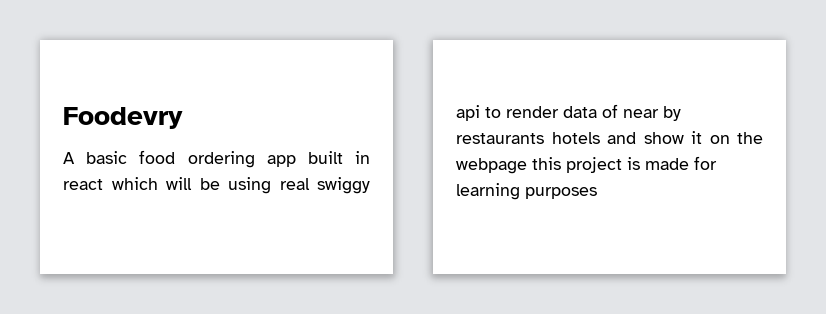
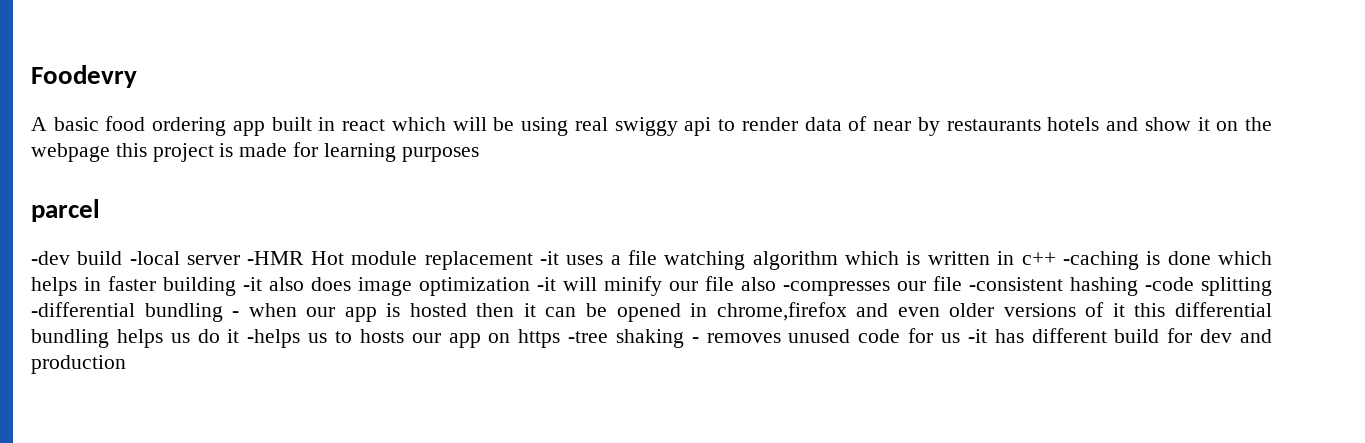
(597, 193) none -> [31,199,100,222] [31,250,1272,270] [31,276,1272,296] [31,302,1272,322] [31,328,1272,348] [31,355,126,374] // parcel // -dev build -local server -HMR Hot module replacement -it uses a file watching algorithm which is written in c++ -caching is done which helps in faster building -it also does image optimization -it will minify our file also -compresses our file -consistent hashing -code splitting -differential bundling - when our app is hosted then it can be opened in chrome,firefox and even older versions of it this differential bundling helps us do it -helps us to hosts our app on https -tree shaking - removes unused code for us -it has different build for dev and production

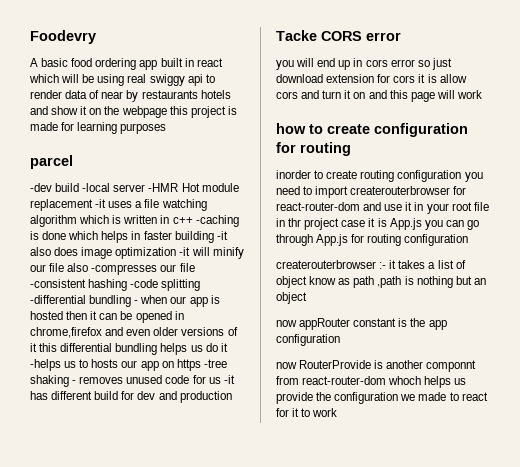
(126, 364) none -> [276,30,401,41] [276,58,452,70] [276,74,467,83] [276,90,482,102] [276,123,468,137] [276,142,351,156] [276,170,483,182] [276,186,467,198] [276,202,489,214] [276,218,479,230] [276,234,469,246] [276,260,466,269] [276,276,486,288] [276,292,307,304] [276,318,447,330] [276,334,340,346] [276,360,477,372] [276,376,467,388] [276,392,488,404] [276,408,338,417] // Tacke CORS error // you will end up in cors error so just download extension for cors it is allow cors and turn it on and this page will work // how to create configuration for routing // inorder to create routing configuration you need to import createrouterbrowser for react-router-dom and use it in your root file in thr project case it is App.js you can go through App.js for routing configuration // createrouterbrowser :- it takes a list of object know as path ,path is nothing but an object // now appRouter constant is the app configuration // now RouterProvide is another componnt from react-router-dom whoch helps us provide the configuration we made to react for it to work

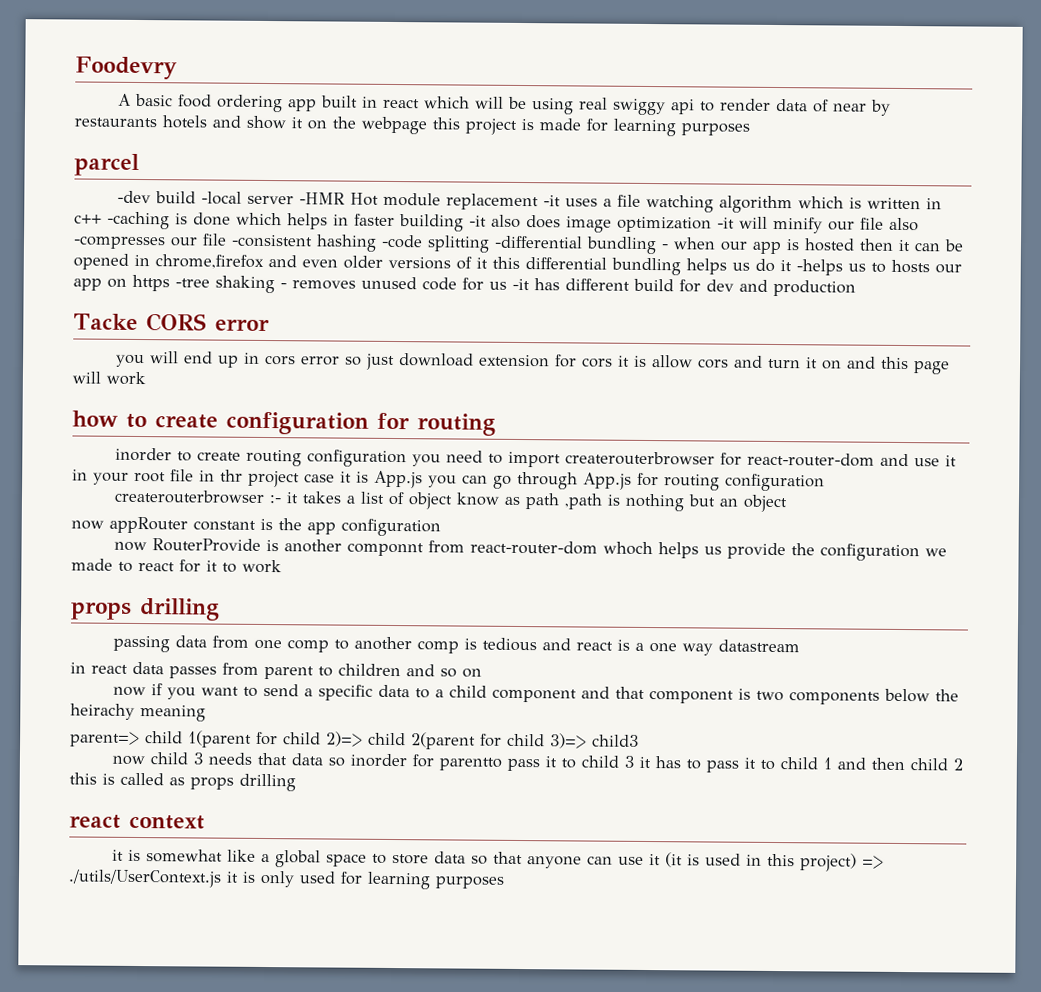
(338, 412) none -> [71,598,220,621] [112,635,800,656] [70,661,482,680] [112,683,959,705] [70,703,206,722] [70,730,639,750] [111,752,963,773] [69,772,296,792] [69,814,205,830] [111,849,884,872] [68,869,505,890] // props drilling // passing data from one comp to another comp is tedious and react is a one way datastream // in react data passes from parent to children and so on // now if you want to send a specific data to a child component and that component is two components below the heirachy meaning // parent=> child 1(parent for child 2)=> child 2(parent for child 3)=> child3 // now child 3 needs that data so inorder for parentto pass it to child 3 it has to pass it to child 1 and then child 2 this is called as props drilling // react context // it is somewhat like a global space to store data so that anyone can use it (it is used in this project) => ./utils/UserContext.js it is only used for learning purposes

